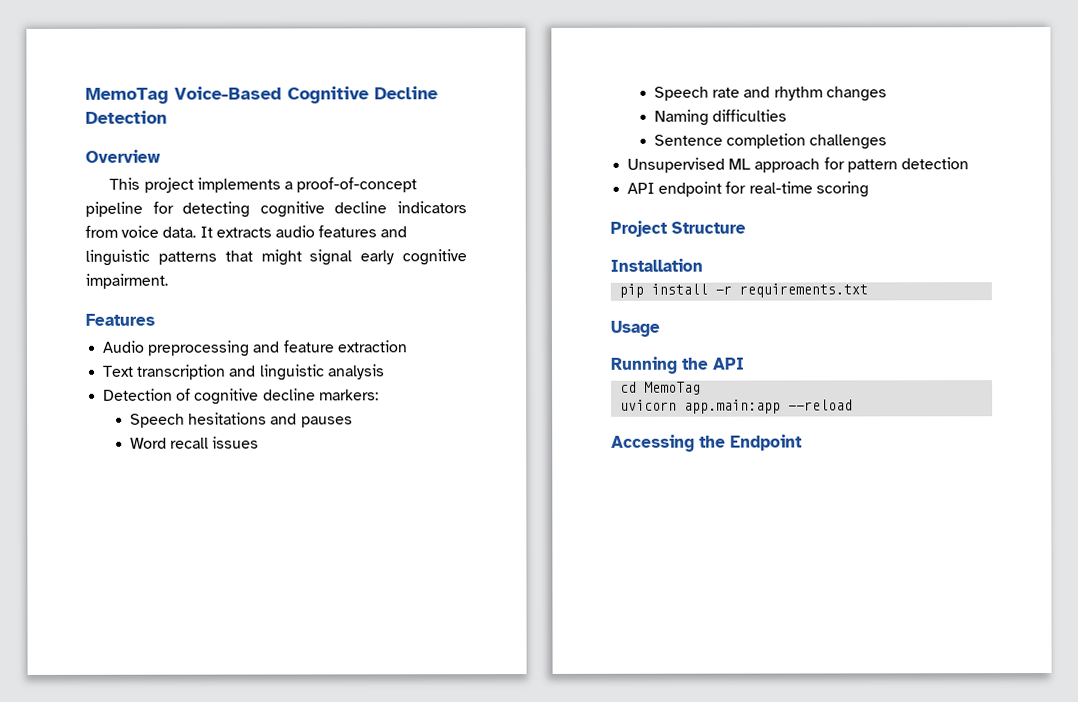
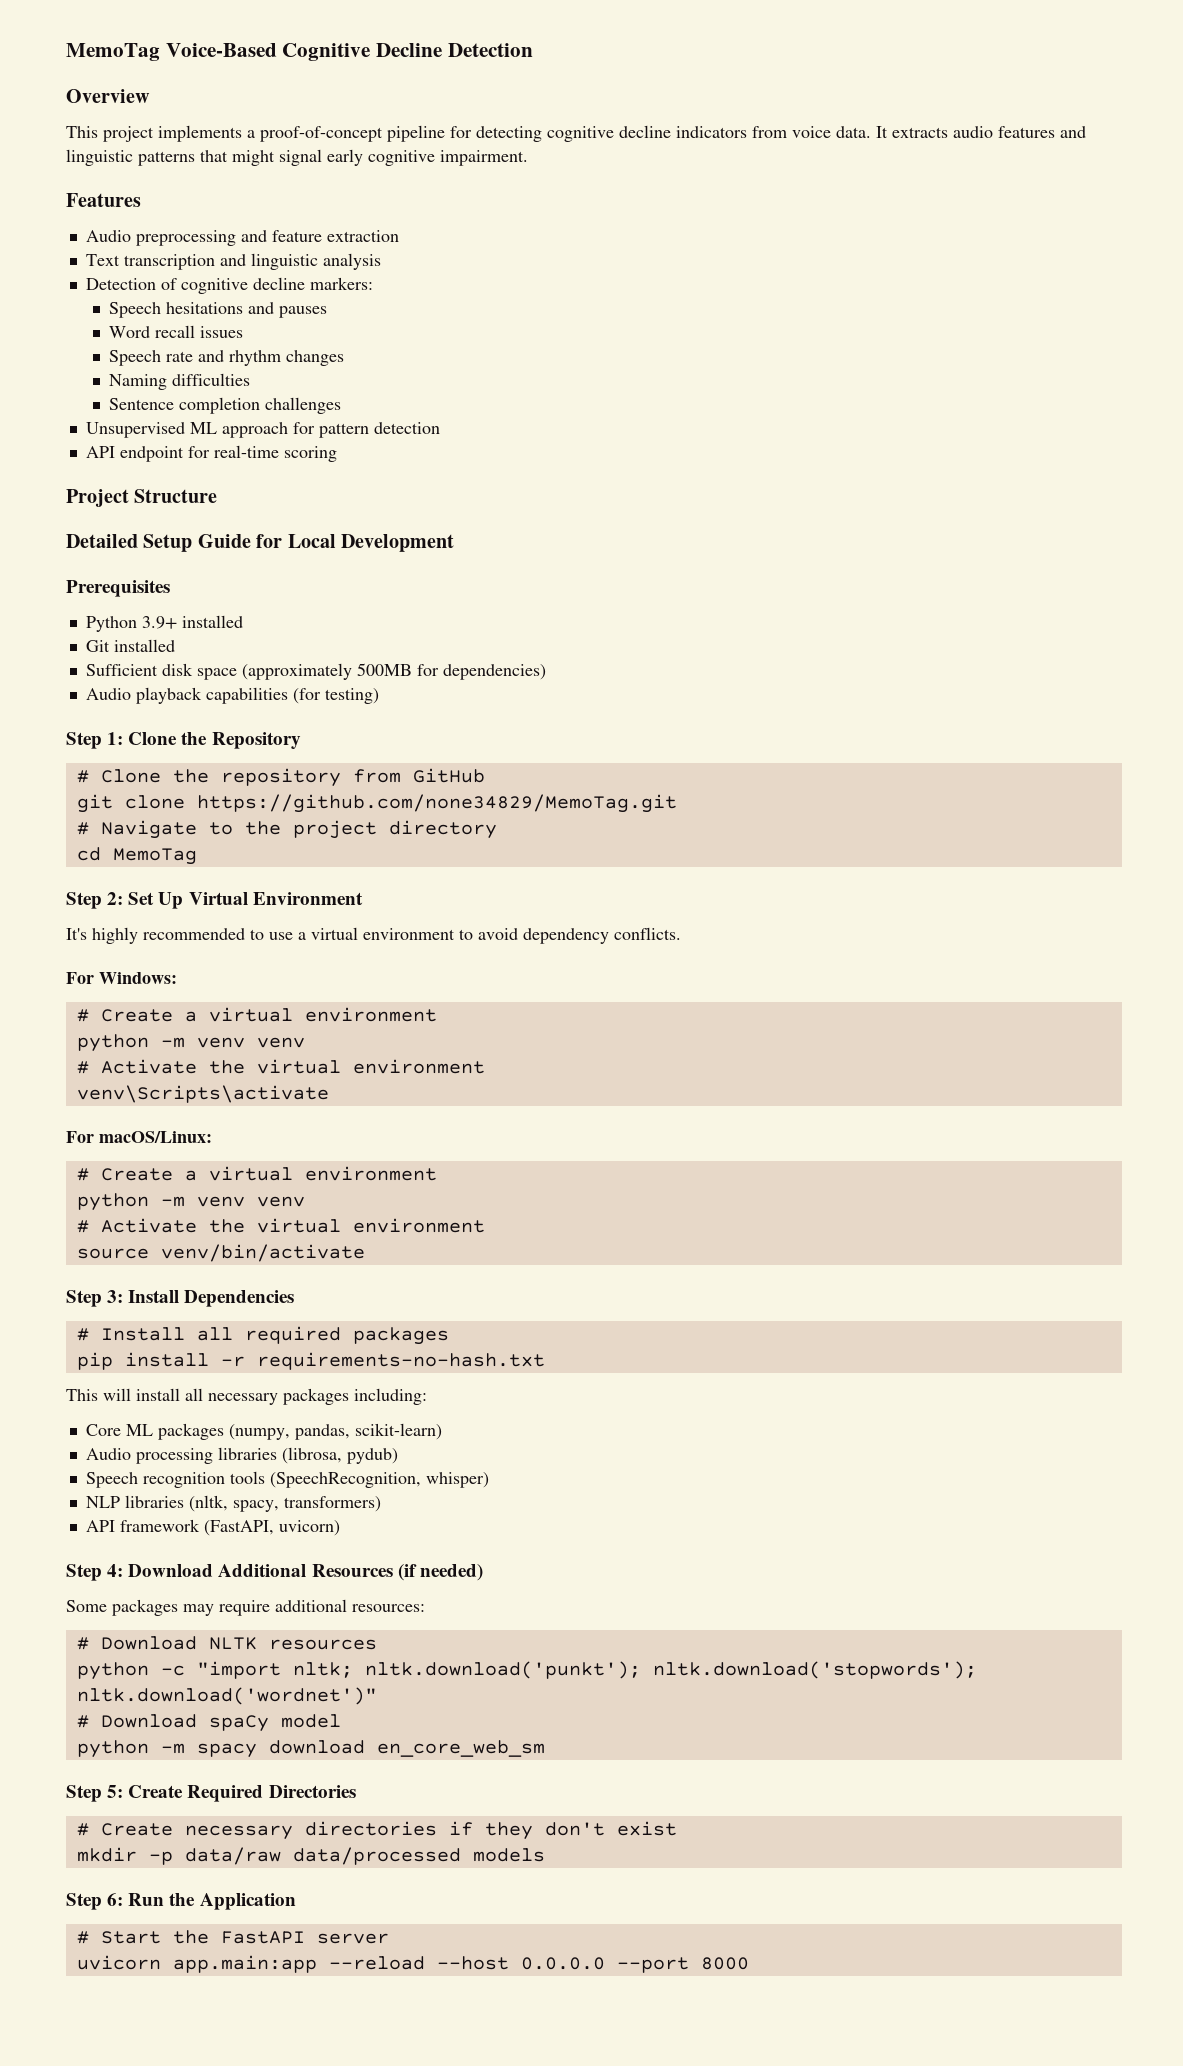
[610,258,703,272] [619,283,869,298] [610,320,660,337] [611,356,745,374] [620,381,702,395] Installation // pip install -r requirements.txt // Usage // Running the API // cd MemoTag -> [66,534,454,552] [66,580,170,597] [85,615,243,632] [85,639,175,652] [85,663,546,680] [85,687,379,704] [66,732,301,749] [76,768,485,787] [76,794,677,813] [76,820,497,839] [76,847,197,865] [66,892,363,909] [66,927,681,944] [66,972,177,984] [76,1007,437,1022] [76,1034,305,1052] [76,1059,485,1074] [76,1085,329,1103] [66,1131,212,1143] [76,1166,437,1181] [76,1193,305,1211] [76,1218,485,1233] [76,1244,365,1262] [66,1290,295,1307] [76,1326,449,1345] [76,1352,545,1370] [66,1388,427,1405] [85,1423,442,1440] [85,1447,398,1464] [85,1471,489,1488] [85,1495,381,1512] [85,1519,340,1536] [66,1564,483,1581] [66,1599,425,1616] [76,1636,377,1650] [76,1661,977,1680] [76,1687,377,1705] [76,1714,341,1732] [76,1740,545,1758] [66,1785,356,1802] [76,1821,677,1840] [76,1847,545,1865] [66,1893,296,1910] [76,1930,389,1944] Detailed Setup Guide for Local Development // Prerequisites // Python 3.9+ installed // Git installed // Sufficient disk space (approximately 500MB for dependencies) // Audio playback capabilities (for testing) // Step 1: Clone the Repository // # Clone the repository from GitHub // git clone https://github.com/none34829/MemoTag.git // # Navigate to the project directory // cd MemoTag // Step 2: Set Up Virtual Environment // It's highly recommended to use a virtual environment to avoid dependency conflicts. // For Windows: // # Create a virtual environment // python -m venv venv // # Activate the virtual environment // venv\Scripts\activate // For macOS/Linux: // # Create a virtual environment // python -m venv venv // # Activate the virtual environment // source venv/bin/activate // Step 3: Install Dependencies // # Install all required packages // pip install -r requirements-no-hash.txt // This will install all necessary packages including: // Core ML packages (numpy, pandas, scikit-learn) // Audio processing libraries (librosa, pydub) // Speech recognition tools (SpeechRecognition, whisper) // NLP libraries (nltk, spacy, transformers) // API framework (FastAPI, uvicorn) // Step 4: Download Additional Resources (if needed) // Some packages may require additional resources: // # Download NLTK resources // python -c "import nltk; nltk.download('punkt'); nltk.download('stopwords'); nltk.download('wordnet')" // # Download spaCy model // python -m spacy download en_core_web_sm // Step 5: Create Required Directories // # Create necessary directories if they don't exist // mkdir -p data/raw data/processed models // Step 6: Run the Application // # Start the FastAPI server
[611,434,803,452] // Accessing the Endpoint -> [436,1956,749,1973] --host 0.0.0.0 --port 8000

